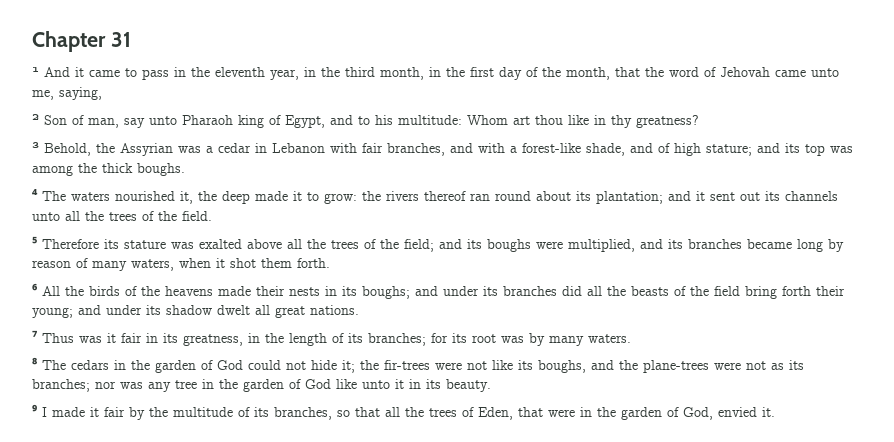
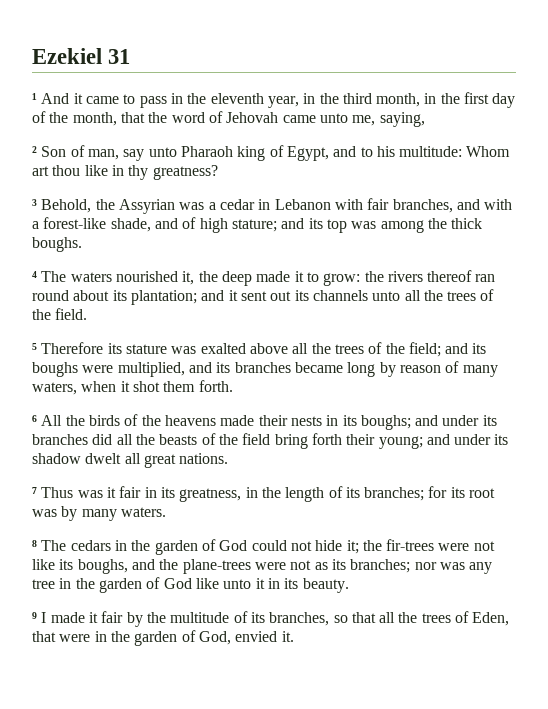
[32,31,106,52] Chapter -> [32,48,102,64] Ezekiel

